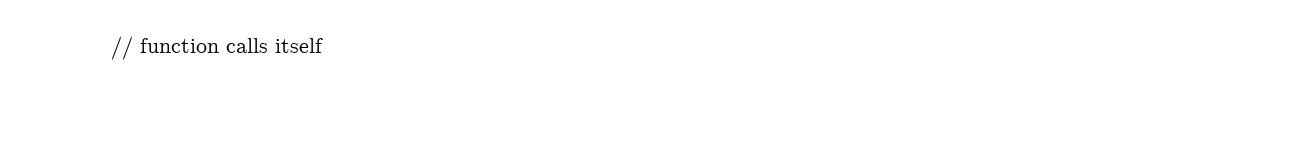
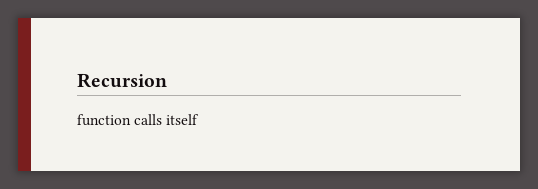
[111,36,133,60] // -> [77,73,167,88] Recursion //

